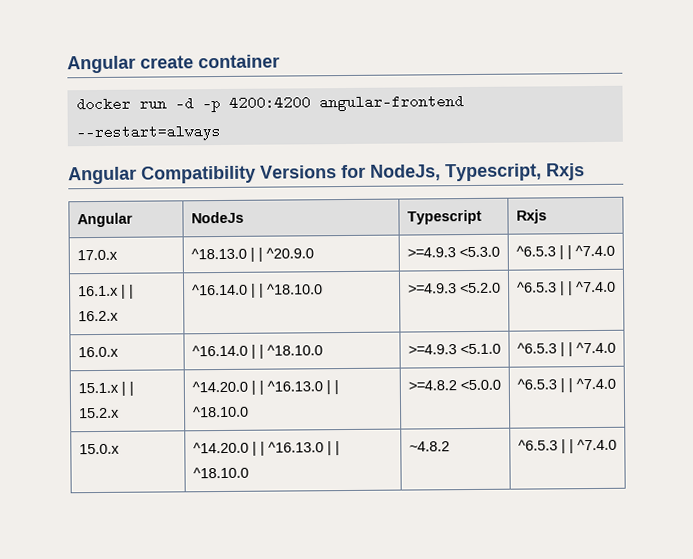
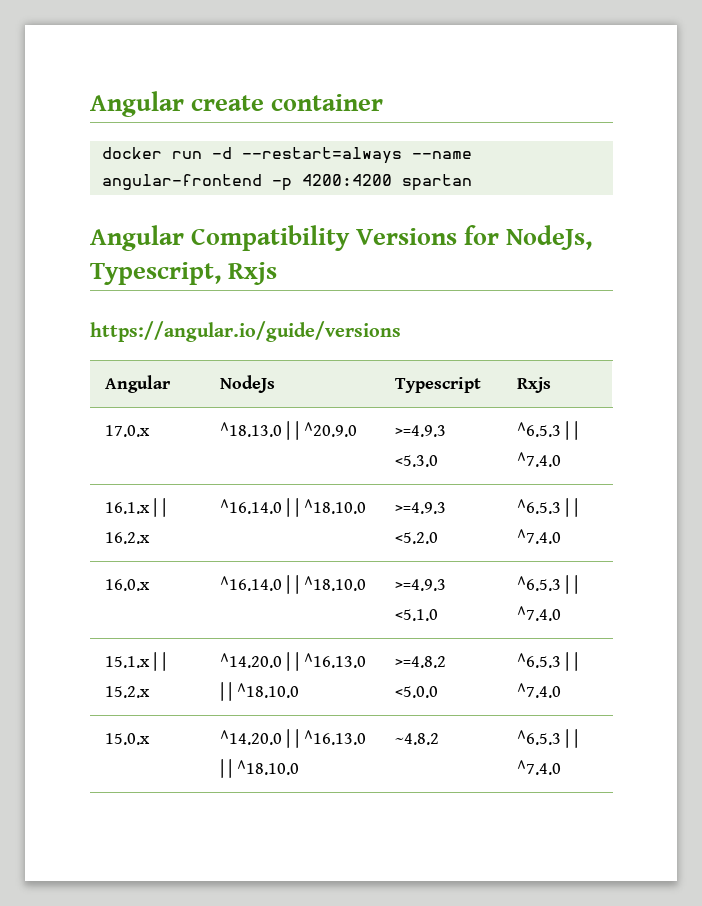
[201,94,464,113] [75,124,221,142] –p 4200:4200 angular-frontend --restart=always -> [241,147,472,164] [101,174,472,191] --restart=always --name angular-frontend –p 4200:4200 spartan
(585, 172) none -> [90,321,401,342] // https://angular.io/guide/versions

